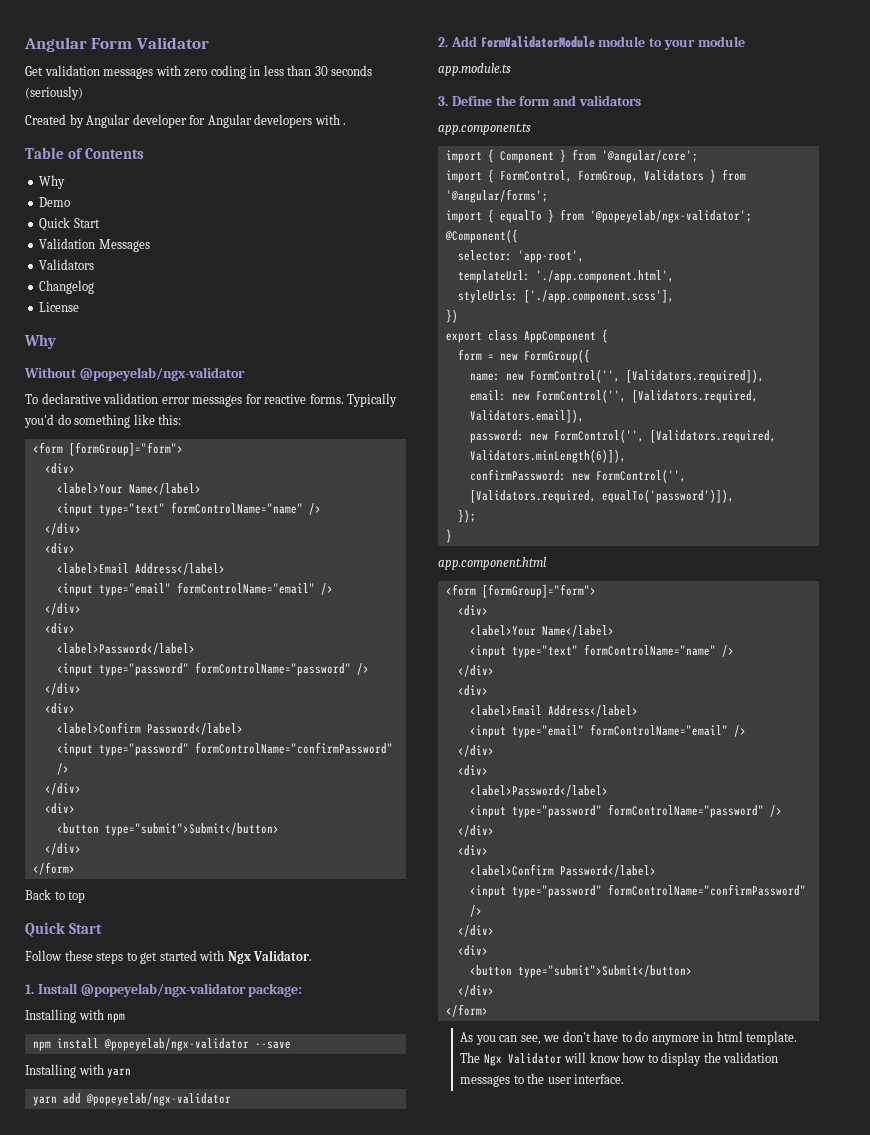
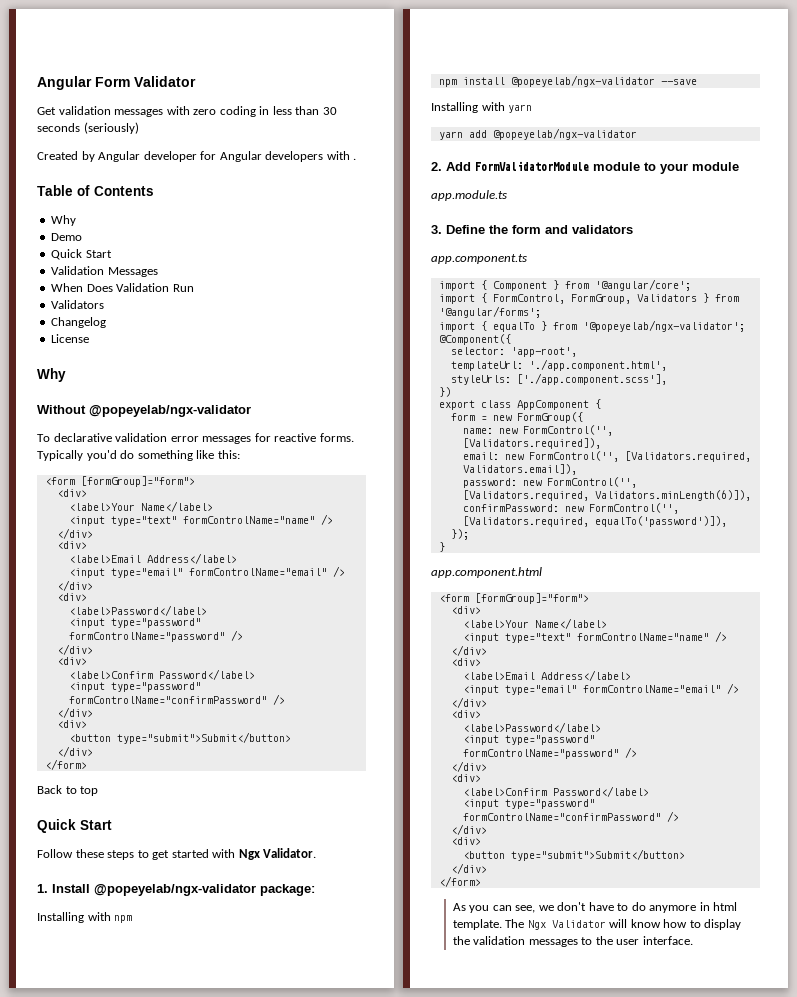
(150, 245) none -> [51,283,194,292] // When Does Validation Run

